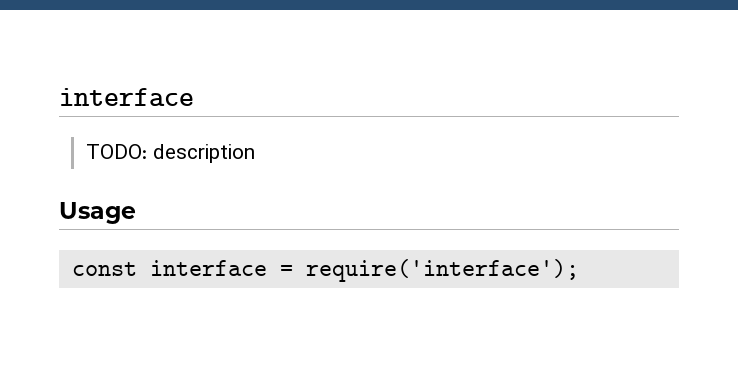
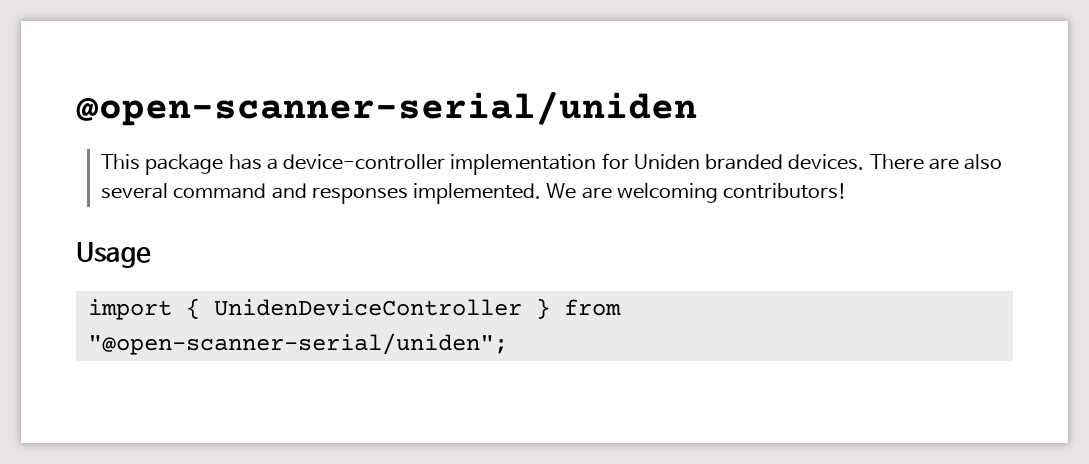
[59,88,194,107] [85,144,255,163] [59,202,136,224] [71,259,579,282] interface // TODO: description // Usage // const interface = require('interface'); -> [76,92,697,126] [101,153,1003,175] [101,183,848,204] [76,242,151,268] [87,298,621,320] [87,333,508,355] @open-scanner-serial/uniden // This package has a device-controller implementation for Uniden branded devices. There are also several command and responses implemented. We are welcoming contributors! // Usage // import { UnidenDeviceController } from "@open-scanner-serial/uniden";

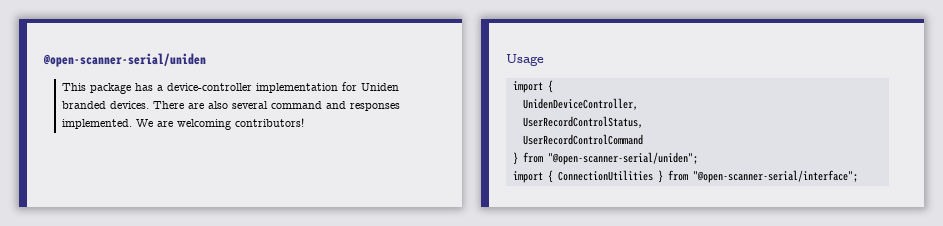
[213,299,522,316] UnidenDeviceController -> [522,98,638,110] [522,116,643,128] [522,134,643,145] // UnidenDeviceController, // UserRecordControlStatus, // UserRecordControlCommand //
(508, 344) none -> [512,170,858,183] // import { ConnectionUtilities } from "@open-scanner-serial/interface";

